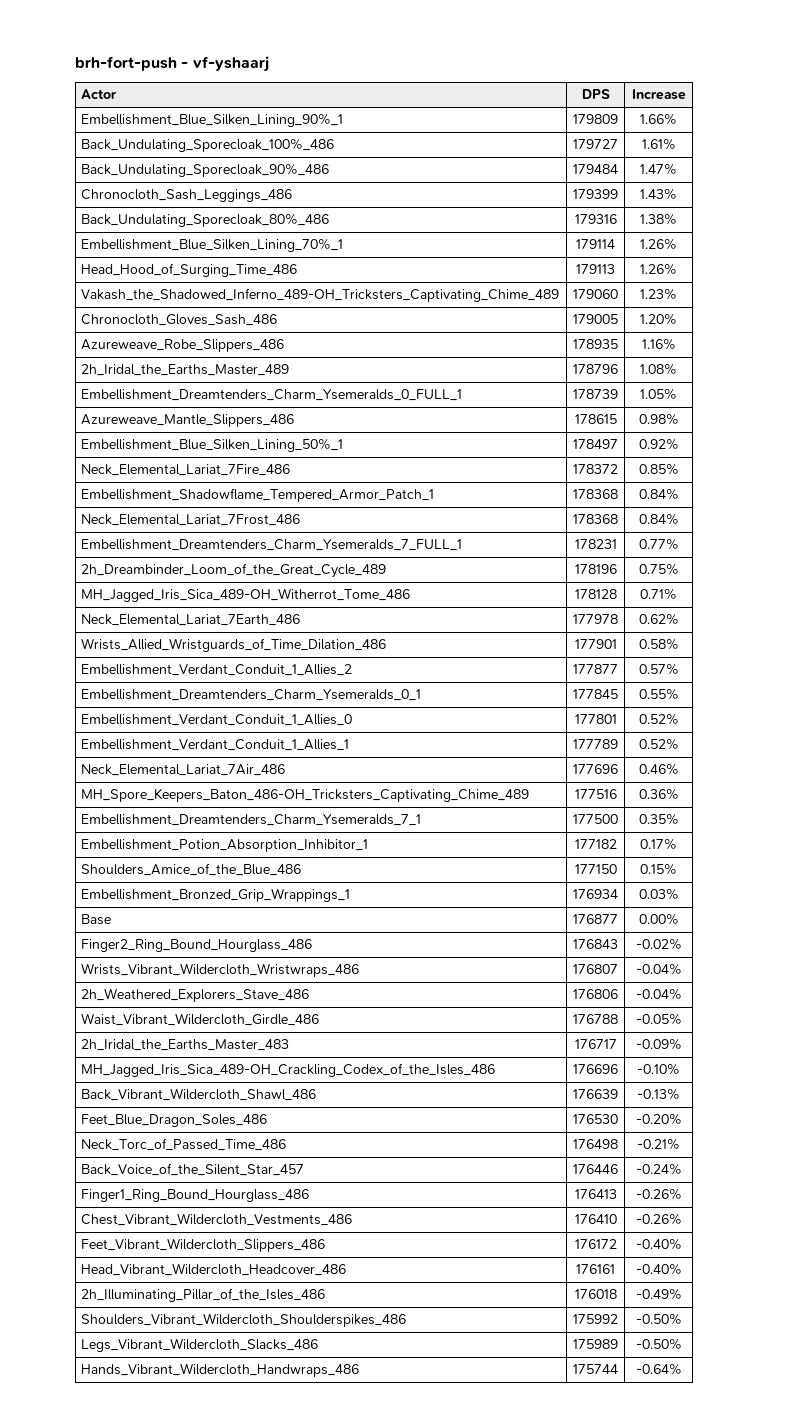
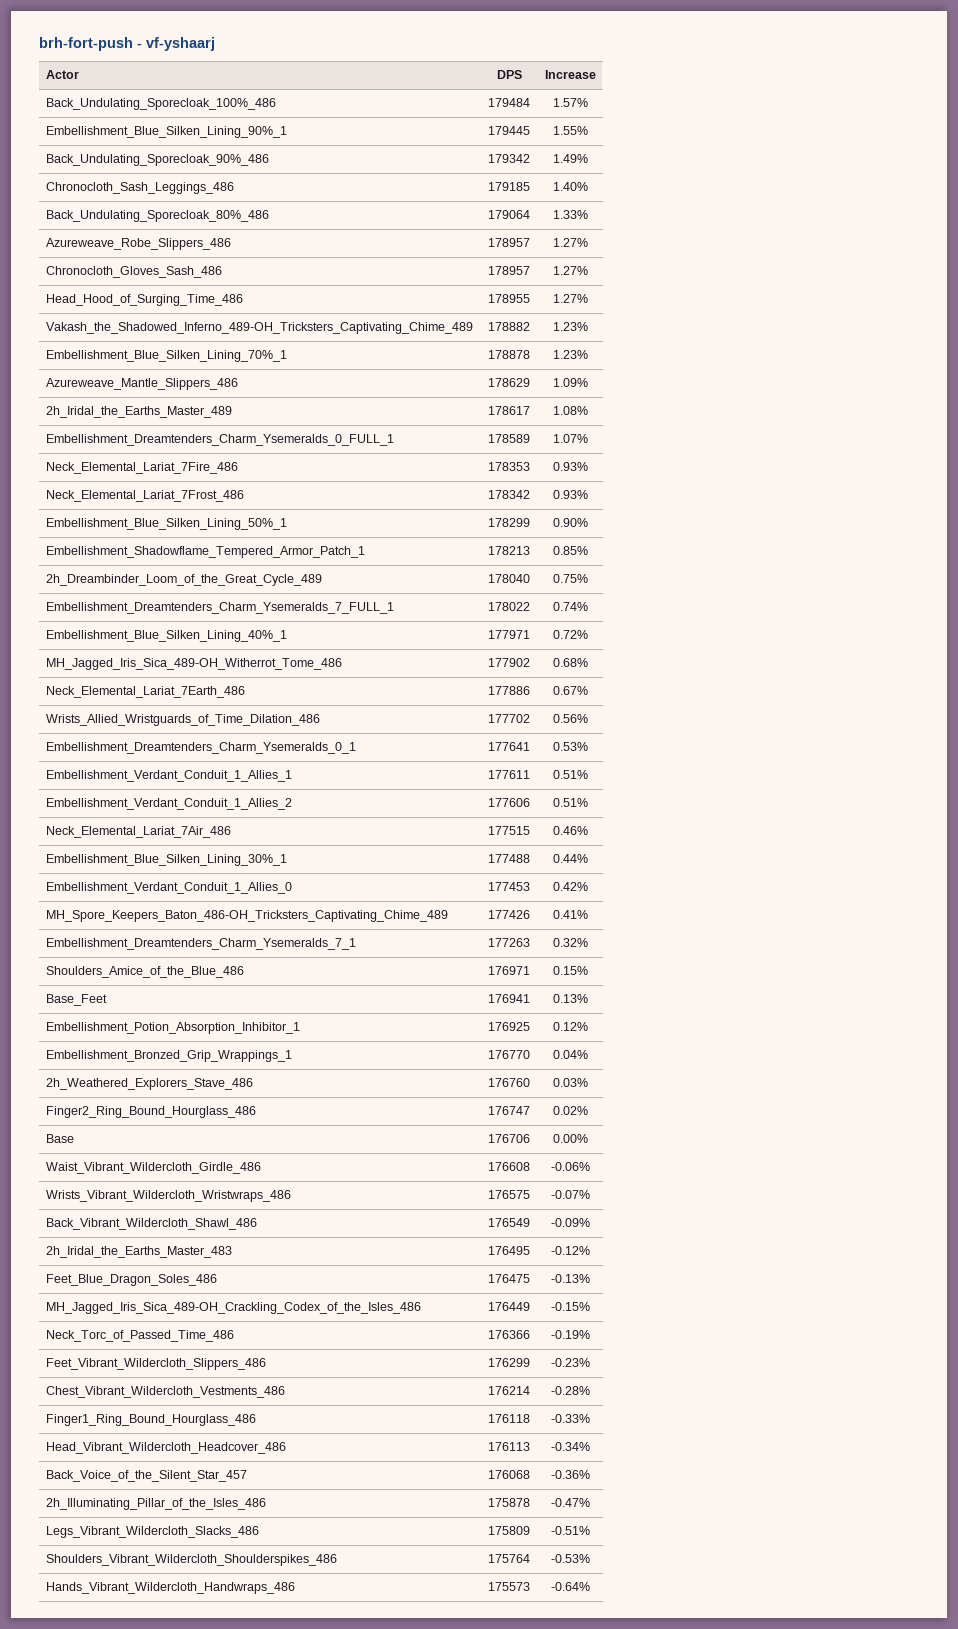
[81,113,344,127] [573,114,618,124] [640,113,677,125] [81,138,335,152] [573,139,618,149] [641,138,676,150] Embellishment_Blue_Silken_Lining_90%_1 | 179809 | 1.66% // Back_Undulating_Sporecloak_100%_486 | 179727 | 1.61% -> [45,98,276,110] [488,98,530,107] [552,98,588,107] [45,126,287,138] [488,126,530,135] [552,126,588,135] Back_Undulating_Sporecloak_100%_486 | 179484 | 1.57% // Embellishment_Blue_Silken_Lining_90%_1 | 179445 | 1.55%
[573,164,618,174] [640,163,677,175] 179484 | 1.47% -> [488,154,530,163] [552,154,588,163] 179342 | 1.49%
[573,189,618,199] [640,188,677,200] 179399 | 1.43% -> [488,182,530,191] [552,182,588,191] 179185 | 1.40%
[574,214,617,224] [640,213,677,225] [81,238,344,252] [576,239,615,249] [640,238,677,250] [81,263,298,277] [576,264,615,274] [640,263,677,275] [81,288,560,302] [573,289,618,299] [640,288,677,300] [81,314,278,326] [573,314,618,324] [640,313,677,325] [81,339,285,352] [573,339,618,349] [641,338,676,350] 179316 | 1.38% // Embellishment_Blue_Silken_Lining_70%_1 | 179114 | 1.26% // Head_Hood_of_Surging_Time_486 | 179113 | 1.26% // Vakash_the_Shadowed_Inferno_489-OH_Tricksters_Captivating_Chime_489 | 179060 | 1.23% // Chronocloth_Gloves_Sash_486 | 179005 | 1.20% // Azureweave_Robe_Slippers_486 | 178935 | 1.16% -> [488,210,530,219] [552,210,588,219] [45,238,231,250] [488,238,530,247] [552,238,588,247] [45,266,222,278] [488,266,530,275] [552,266,588,275] [45,294,243,306] [488,294,530,303] [552,294,588,303] [45,322,473,334] [488,322,530,331] [552,322,588,331] [45,350,287,362] [488,350,530,359] [552,350,588,359] [45,378,238,390] [488,378,530,387] [552,378,588,387] 179064 | 1.33% // Azureweave_Robe_Slippers_486 | 178957 | 1.27% // Chronocloth_Gloves_Sash_486 | 178957 | 1.27% // Head_Hood_of_Surging_Time_486 | 178955 | 1.27% // Vakash_the_Shadowed_Inferno_489-OH_Tricksters_Captivating_Chime_489 | 178882 | 1.23% // Embellishment_Blue_Silken_Lining_70%_1 | 178878 | 1.23% // Azureweave_Mantle_Slippers_486 | 178629 | 1.09%
[573,364,618,374] 178796 -> [488,406,530,415] 178617
[573,389,618,399] [640,388,677,400] [81,414,295,427] [574,414,617,424] [638,413,679,425] [81,438,344,452] [573,439,618,449] [638,438,679,450] [81,464,291,476] [573,464,618,474] [638,463,679,475] [81,488,435,502] [573,489,618,499] [638,488,679,500] [81,514,301,526] [573,514,618,524] [638,513,679,525] [81,539,463,551] [574,539,617,549] [638,538,679,550] [81,563,387,578] [574,564,617,574] [638,563,679,575] 178739 | 1.05% // Azureweave_Mantle_Slippers_486 | 178615 | 0.98% // Embellishment_Blue_Silken_Lining_50%_1 | 178497 | 0.92% // Neck_Elemental_Lariat_7Fire_486 | 178372 | 0.85% // Embellishment_Shadowflame_Tempered_Armor_Patch_1 | 178368 | 0.84% // Neck_Elemental_Lariat_7Frost_486 | 178368 | 0.84% // Embellishment_Dreamtenders_Charm_Ysemeralds_7_FULL_1 | 178231 | 0.77% // 2h_Dreambinder_Loom_of_the_Great_Cycle_489 | 178196 | 0.75% -> [488,434,530,443] [552,434,588,443] [45,462,238,474] [488,462,530,471] [552,462,588,471] [45,490,244,502] [488,490,530,499] [552,490,588,499] [45,518,287,530] [488,518,530,527] [552,518,588,527] [45,546,365,558] [488,546,530,555] [552,546,588,555] [45,574,322,586] [488,574,530,583] [552,574,588,583] [45,602,394,614] [488,602,530,611] [552,602,588,611] [45,630,287,642] [488,630,530,639] [552,630,588,639] 178589 | 1.07% // Neck_Elemental_Lariat_7Fire_486 | 178353 | 0.93% // Neck_Elemental_Lariat_7Frost_486 | 178342 | 0.93% // Embellishment_Blue_Silken_Lining_50%_1 | 178299 | 0.90% // Embellishment_Shadowflame_Tempered_Armor_Patch_1 | 178213 | 0.85% // 2h_Dreambinder_Loom_of_the_Great_Cycle_489 | 178040 | 0.75% // Embellishment_Dreamtenders_Charm_Ysemeralds_7_FULL_1 | 178022 | 0.74% // Embellishment_Blue_Silken_Lining_40%_1 | 177971 | 0.72%
[574,589,617,599] [640,588,677,600] 178128 | 0.71% -> [488,658,530,667] [552,658,588,667] 177902 | 0.68%
[573,614,618,624] [638,613,679,625] 177978 | 0.62% -> [488,686,530,695] [552,686,588,695] 177886 | 0.67%
[574,639,617,649] [638,638,679,650] [81,664,353,676] [573,664,618,674] [638,663,679,675] [81,689,422,701] [573,689,618,699] [638,688,679,700] [81,714,353,726] [574,714,617,724] [638,713,679,725] [81,739,350,751] [573,739,618,749] [638,738,679,750] [81,764,286,776] [573,764,618,774] [638,763,679,775] 177901 | 0.58% // Embellishment_Verdant_Conduit_1_Allies_2 | 177877 | 0.57% // Embellishment_Dreamtenders_Charm_Ysemeralds_0_1 | 177845 | 0.55% // Embellishment_Verdant_Conduit_1_Allies_0 | 177801 | 0.52% // Embellishment_Verdant_Conduit_1_Allies_1 | 177789 | 0.52% // Neck_Elemental_Lariat_7Air_486 | 177696 | 0.46% -> [488,714,530,723] [552,714,588,723] [45,742,356,754] [488,742,530,751] [552,742,588,751] [45,770,292,782] [488,770,530,779] [552,770,588,779] [45,798,292,810] [488,798,530,807] [552,798,588,807] [45,826,231,838] [488,826,530,835] [552,826,588,835] [45,854,287,866] [488,854,530,863] [552,854,588,863] [45,882,292,894] [488,882,530,891] [552,882,588,891] 177702 | 0.56% // Embellishment_Dreamtenders_Charm_Ysemeralds_0_1 | 177641 | 0.53% // Embellishment_Verdant_Conduit_1_Allies_1 | 177611 | 0.51% // Embellishment_Verdant_Conduit_1_Allies_2 | 177606 | 0.51% // Neck_Elemental_Lariat_7Air_486 | 177515 | 0.46% // Embellishment_Blue_Silken_Lining_30%_1 | 177488 | 0.44% // Embellishment_Verdant_Conduit_1_Allies_0 | 177453 | 0.42%
[574,789,617,799] [638,788,679,800] 177516 | 0.36% -> [488,910,530,919] [552,910,588,919] 177426 | 0.41%
[573,814,618,824] [638,813,679,825] [81,839,369,852] [574,839,617,849] [640,838,677,850] [81,863,302,876] [574,864,617,874] [640,863,677,875] [81,888,351,902] [573,889,618,899] [638,888,679,900] 177500 | 0.35% // Embellishment_Potion_Absorption_Inhibitor_1 | 177182 | 0.17% // Shoulders_Amice_of_the_Blue_486 | 177150 | 0.15% // Embellishment_Bronzed_Grip_Wrappings_1 | 176934 | 0.03% -> [488,938,530,947] [552,938,588,947] [45,966,244,978] [488,966,530,975] [552,966,588,975] [45,994,107,1006] [488,994,530,1003] [552,994,588,1003] [45,1022,300,1034] [488,1022,530,1031] [552,1022,588,1031] [45,1050,292,1062] [488,1050,530,1059] [552,1050,588,1059] [45,1078,253,1090] [488,1078,530,1087] [552,1078,588,1087] [45,1106,256,1118] [488,1106,530,1115] [552,1106,588,1115] 177263 | 0.32% // Shoulders_Amice_of_the_Blue_486 | 176971 | 0.15% // Base_Feet | 176941 | 0.13% // Embellishment_Potion_Absorption_Inhibitor_1 | 176925 | 0.12% // Embellishment_Bronzed_Grip_Wrappings_1 | 176770 | 0.04% // 2h_Weathered_Explorers_Stave_486 | 176760 | 0.03% // Finger2_Ring_Bound_Hourglass_486 | 176747 | 0.02%
[573,914,618,924] 176877 -> [488,1134,530,1143] 176706
[81,939,313,952] [573,939,618,949] [635,938,682,950] [81,963,360,977] [573,964,618,974] [635,963,682,975] [81,988,310,1002] [573,989,618,999] [635,988,682,1000] [81,1013,320,1026] [573,1014,618,1024] [635,1013,682,1025] [81,1039,290,1051] [574,1039,617,1049] [635,1038,682,1050] [81,1063,496,1077] [573,1064,618,1074] [637,1063,680,1075] [81,1088,317,1101] [573,1089,618,1099] [637,1088,680,1100] [81,1114,268,1127] [573,1114,618,1124] [635,1113,682,1125] [81,1138,287,1151] [573,1139,618,1149] [637,1138,680,1150] [81,1163,305,1176] [573,1164,618,1174] [635,1163,682,1175] [81,1189,310,1202] [574,1189,617,1199] [635,1188,682,1200] [81,1213,353,1226] [574,1214,617,1224] [635,1213,682,1225] [81,1238,326,1252] [574,1239,617,1249] [635,1238,682,1250] [81,1263,347,1276] [576,1264,615,1274] [635,1263,682,1275] [81,1288,326,1302] [574,1289,617,1299] [635,1288,682,1300] [81,1313,407,1327] [573,1314,618,1324] [635,1313,682,1325] [81,1338,319,1352] [573,1339,618,1349] [635,1338,682,1350] Finger2_Ring_Bound_Hourglass_486 | 176843 | -0.02% // Wrists_Vibrant_Wildercloth_Wristwraps_486 | 176807 | -0.04% // 2h_Weathered_Explorers_Stave_486 | 176806 | -0.04% // Waist_Vibrant_Wildercloth_Girdle_486 | 176788 | -0.05% // 2h_Iridal_the_Earths_Master_483 | 176717 | -0.09% // MH_Jagged_Iris_Sica_489-OH_Crackling_Codex_of_the_Isles_486 | 176696 | -0.10% // Back_Vibrant_Wildercloth_Shawl_486 | 176639 | -0.13% // Feet_Blue_Dragon_Soles_486 | 176530 | -0.20% // Neck_Torc_of_Passed_Time_486 | 176498 | -0.21% // Back_Voice_of_the_Silent_Star_457 | 176446 | -0.24% // Finger1_Ring_Bound_Hourglass_486 | 176413 | -0.26% // Chest_Vibrant_Wildercloth_Vestments_486 | 176410 | -0.26% // Feet_Vibrant_Wildercloth_Slippers_486 | 176172 | -0.40% // Head_Vibrant_Wildercloth_Headcover_486 | 176161 | -0.40% // 2h_Illuminating_Pillar_of_the_Isles_486 | 176018 | -0.49% // Shoulders_Vibrant_Wildercloth_Shoulderspikes_486 | 175992 | -0.50% // Legs_Vibrant_Wildercloth_Slacks_486 | 175989 | -0.50% -> [45,1162,261,1174] [488,1162,530,1171] [550,1162,590,1171] [45,1190,291,1202] [488,1190,530,1199] [550,1190,590,1199] [45,1218,257,1230] [488,1218,530,1227] [550,1218,590,1227] [45,1246,232,1258] [488,1246,530,1255] [550,1246,590,1255] [45,1274,217,1286] [488,1274,530,1283] [550,1274,590,1283] [45,1302,421,1314] [488,1302,530,1311] [550,1302,590,1311] [45,1330,234,1342] [488,1330,530,1339] [550,1330,590,1339] [45,1358,266,1370] [488,1358,530,1367] [550,1358,590,1367] [45,1386,285,1398] [488,1386,530,1395] [550,1386,590,1395] [45,1414,256,1426] [488,1414,530,1423] [550,1414,590,1423] [45,1442,286,1454] [488,1442,530,1451] [550,1442,590,1451] [45,1470,247,1482] [488,1470,530,1479] [550,1470,590,1479] [45,1498,266,1510] [488,1498,530,1507] [550,1498,590,1507] [45,1526,259,1538] [488,1526,530,1535] [550,1526,590,1535] [45,1554,337,1566] [488,1554,530,1563] [550,1554,590,1563] Waist_Vibrant_Wildercloth_Girdle_486 | 176608 | -0.06% // Wrists_Vibrant_Wildercloth_Wristwraps_486 | 176575 | -0.07% // Back_Vibrant_Wildercloth_Shawl_486 | 176549 | -0.09% // 2h_Iridal_the_Earths_Master_483 | 176495 | -0.12% // Feet_Blue_Dragon_Soles_486 | 176475 | -0.13% // MH_Jagged_Iris_Sica_489-OH_Crackling_Codex_of_the_Isles_486 | 176449 | -0.15% // Neck_Torc_of_Passed_Time_486 | 176366 | -0.19% // Feet_Vibrant_Wildercloth_Slippers_486 | 176299 | -0.23% // Chest_Vibrant_Wildercloth_Vestments_486 | 176214 | -0.28% // Finger1_Ring_Bound_Hourglass_486 | 176118 | -0.33% // Head_Vibrant_Wildercloth_Headcover_486 | 176113 | -0.34% // Back_Voice_of_the_Silent_Star_457 | 176068 | -0.36% // 2h_Illuminating_Pillar_of_the_Isles_486 | 175878 | -0.47% // Legs_Vibrant_Wildercloth_Slacks_486 | 175809 | -0.51% // Shoulders_Vibrant_Wildercloth_Shoulderspikes_486 | 175764 | -0.53%
[573,1364,618,1374] 175744 -> [488,1582,530,1591] 175573

